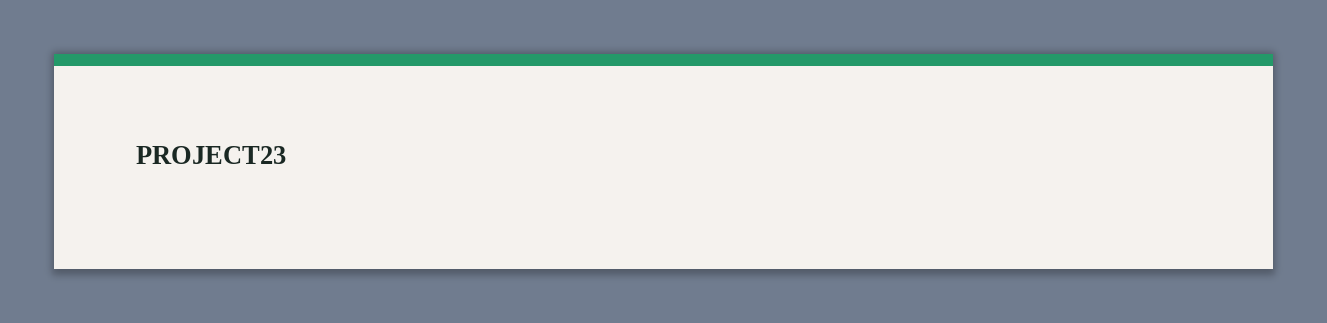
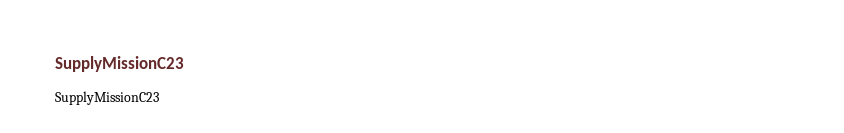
[136,146,286,164] PROJECT23 -> [55,56,184,72] [55,91,159,105] SupplyMissionC23 // SupplyMissionC23

